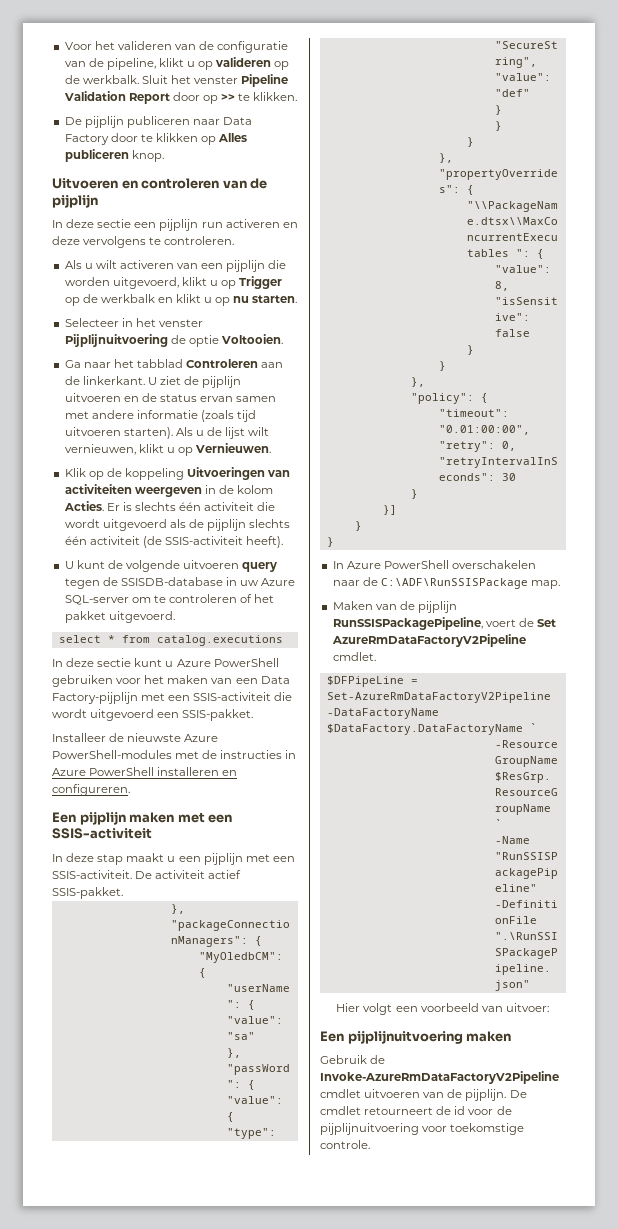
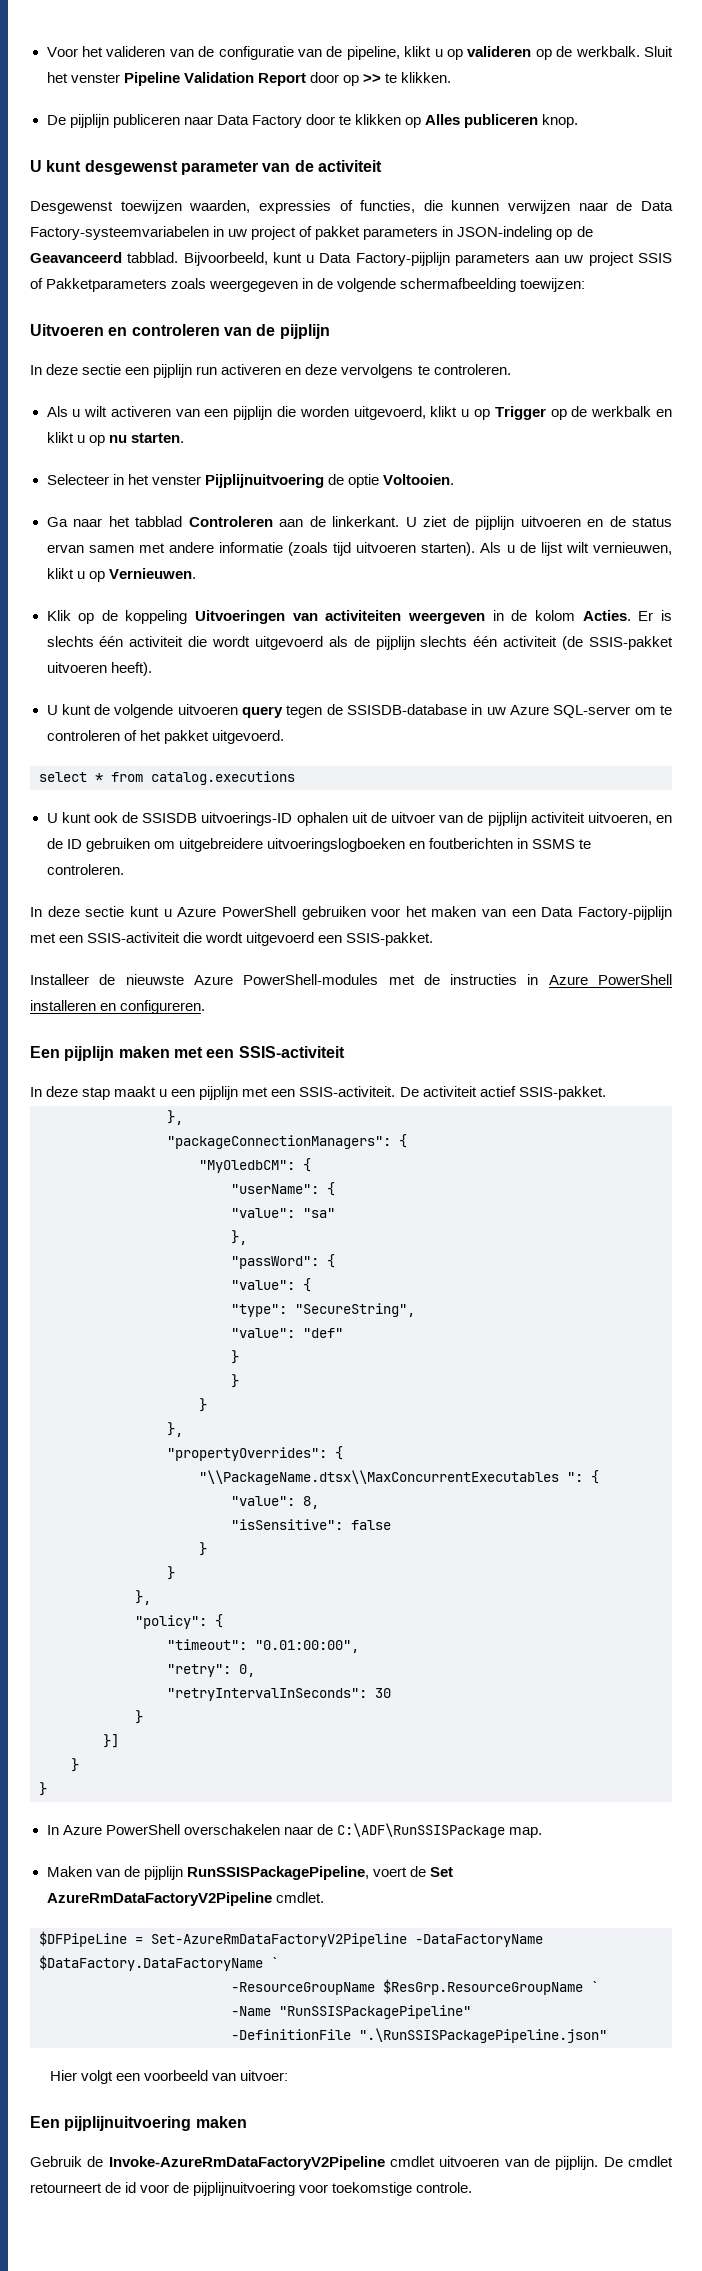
(164, 156) none -> [30,160,382,175] [30,200,673,214] [30,226,593,240] [30,252,672,266] [30,278,586,292] // U kunt desgewenst parameter van de activiteit // Desgewenst toewijzen waarden, expressies of functies, die kunnen verwijzen naar de Data Factory-systeemvariabelen in uw project of pakket parameters in JSON-indeling op de Geavanceerd tabblad. Bijvoorbeeld, kunt u Data Factory-pijplijn parameters aan uw project SSIS of Pakketparameters zoals weergegeven in de volgende schermafbeelding toewijzen:
[164,536,243,545] SSIS-activiteit -> [588,636,673,650] [46,662,107,673] SSIS-pakket uitvoeren
(283, 640) none -> [46,812,673,826] [46,838,591,852] [46,864,124,875] // U kunt ook de SSISDB uitvoerings-ID ophalen uit de uitvoer van de pijplijn activiteit uitvoeren, en de ID gebruiken om uitgebreidere uitvoeringslogboeken en foutberichten in SSMS te controleren.

